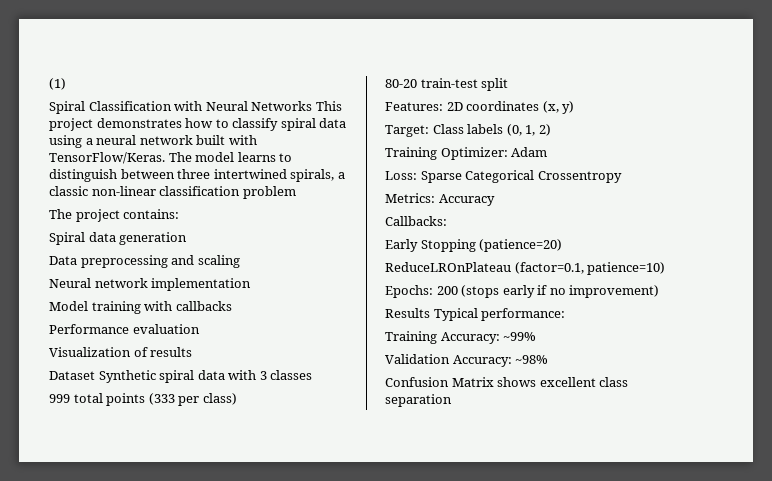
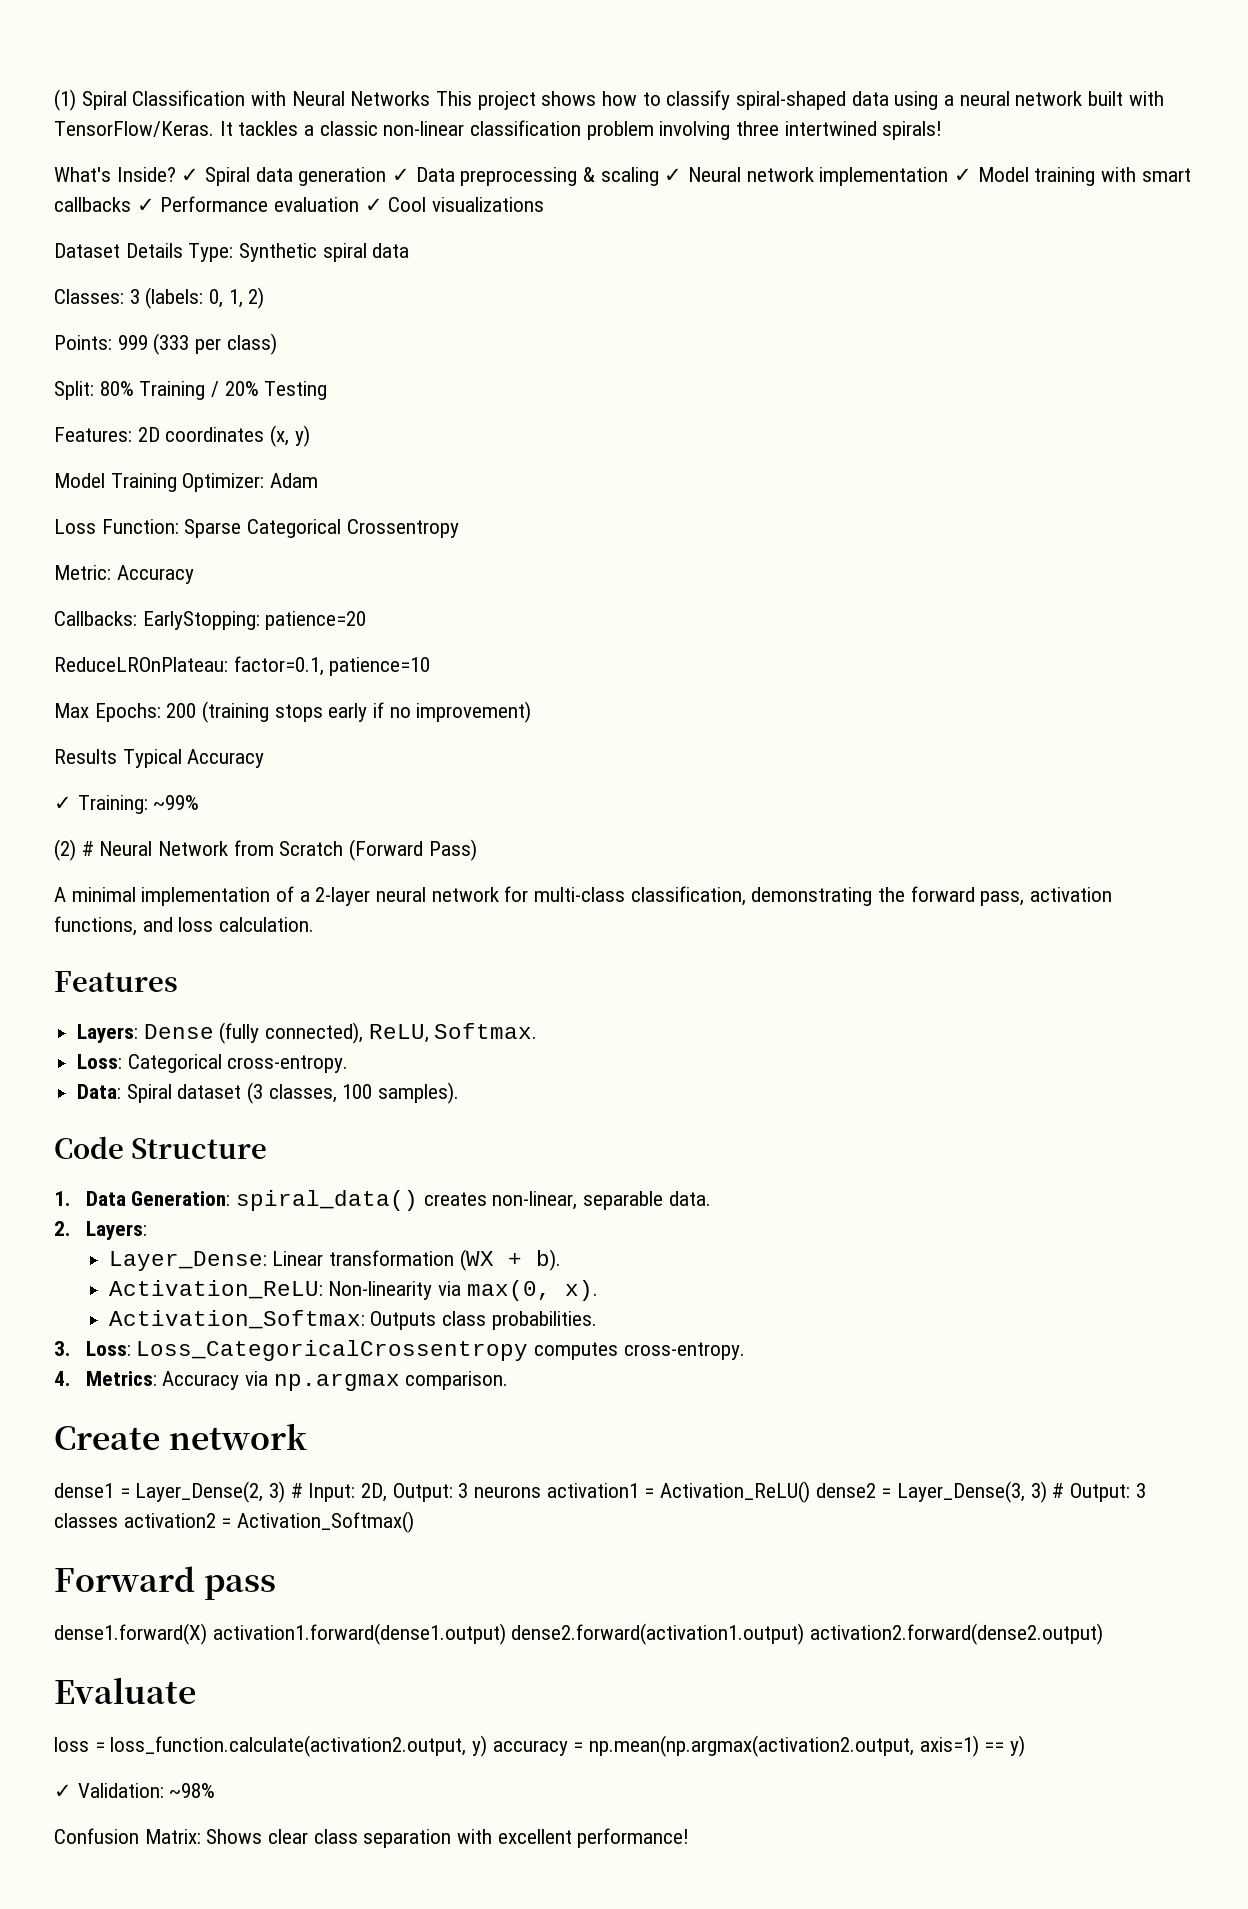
(66, 84) // -> (76, 100) none
[96,118,182,128] demonstrates -> [541,91,597,106] shows
[280,118,316,131] spiral -> [736,91,847,110] spiral-shaped
[168,152,293,162] [49,169,335,182] The model learns to distinguish between three intertwined spirals, -> [219,121,299,136] It tackles
[49,209,180,222] // The project contains: // -> [659,121,943,140] [54,167,200,182] involving three intertwined spirals! // What's Inside? ✓
(188, 238) // -> [392,168,411,182] ✓
[171,255,195,265] and -> [583,167,596,182] &
(240, 261) // -> [664,168,683,182] ✓
(252, 284) // -> [954,168,973,182] ✓
(173, 306) none -> [1141,168,1191,182] smart
(232, 306) // -> [136,198,155,212] ✓
[49,347,193,357] // Visualization of results -> [364,197,545,212] ✓ Cool visualizations
(95, 375) none -> [125,243,234,262] Details Type:
[228,370,313,380] [49,393,237,406] [385,78,509,91] with 3 classes // 999 total points (333 per class) // 80-20 train-test split -> [54,287,265,309] [54,333,277,355] [54,381,328,400] // Classes: 3 (labels: 0, 1, 2) // Points: 999 (333 per class) // Split: 80% Training / 20% Testing
[385,124,551,137] Target: Class labels (0, 1, 2) // -> [54,473,105,488] Model
[385,171,417,180] Loss: -> [54,519,179,534] Loss Function:
[385,193,435,203] Metrics: -> [54,565,111,580] Metric:
[385,239,563,252] [385,262,666,275] [385,285,500,298] // Early Stopping (patience=20) // ReduceLROnPlateau (factor=0.1, patience=10) // Epochs: 200 (stops -> [142,611,367,630] [54,656,431,676] [54,701,323,723] EarlyStopping: patience=20 // ReduceLROnPlateau: factor=0.1, patience=10 // Max Epochs: 200 (training stops
[481,308,566,321] [385,331,537,344] [385,354,549,367] [385,377,629,387] [385,394,452,407] performance: // Training Accuracy: ~99% // Validation Accuracy: ~98% // Confusion Matrix shows excellent class separation -> [187,749,265,768] [54,795,200,814] [54,839,477,861] [54,886,1113,906] [54,916,315,936] [54,971,178,992] [77,1022,538,1044] [77,1054,349,1073] [77,1082,460,1104] [54,1136,268,1159] [54,1190,711,1211] [54,1221,147,1240] [108,1249,561,1271] [108,1280,598,1301] [108,1310,597,1330] [54,1340,745,1361] [54,1371,509,1391] [54,1423,307,1450] [54,1481,1146,1503] [54,1511,415,1533] [54,1566,276,1600] [54,1623,1104,1645] [54,1677,196,1704] [54,1735,1026,1757] [54,1783,216,1798] [54,1828,690,1848] Accuracy // ✓ Training: ~99% // (2) # Neural Network from Scratch (Forward Pass) // A minimal implementation of a 2-layer neural network for multi-class classification, demonstrating the forward pass, activation functions, and loss calculation. // Features // Layers: Dense (fully connected), ReLU, Softmax. // Loss: Categorical cross-entropy. // Data: Spiral dataset (3 classes, 100 samples). // Code Structure // 1. Data Generation: spiral_data() creates non-linear, separable data. // 2. Layers: // Layer_Dense: Linear transformation (WX + b). // Activation_ReLU: Non-linearity via max(0, x). // Activation_Softmax: Outputs class probabilities. // 3. Loss: Loss_CategoricalCrossentropy computes cross-entropy. // 4. Metrics: Accuracy via np.argmax comparison. // Create network // dense1 = Layer_Dense(2, 3) # Input: 2D, Output: 3 neurons activation1 = Activation_ReLU() dense2 = Layer_Dense(3, 3) # Output: 3 classes activation2 = Activation_Softmax() // Forward pass // dense1.forward(X) activation1.forward(dense1.output) dense2.forward(activation1.output) activation2.forward(dense2.output) // Evaluate // loss = loss_function.calculate(activation2.output, y) accuracy = np.mean(np.argmax(activation2.output, axis=1) == y) // ✓ Validation: ~98% // Confusion Matrix: Shows clear class separation with excellent performance!

